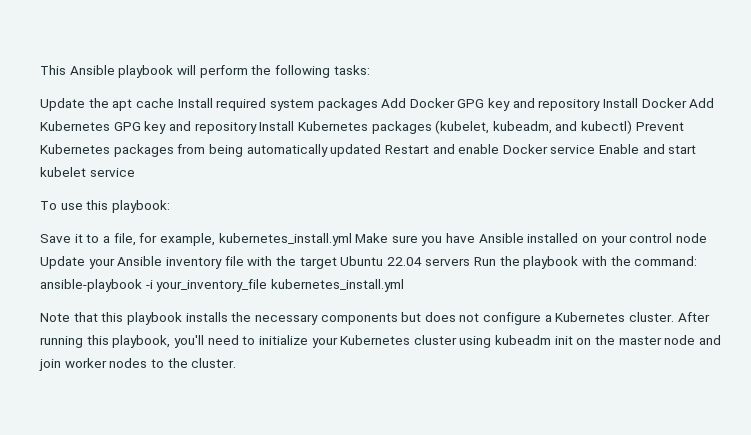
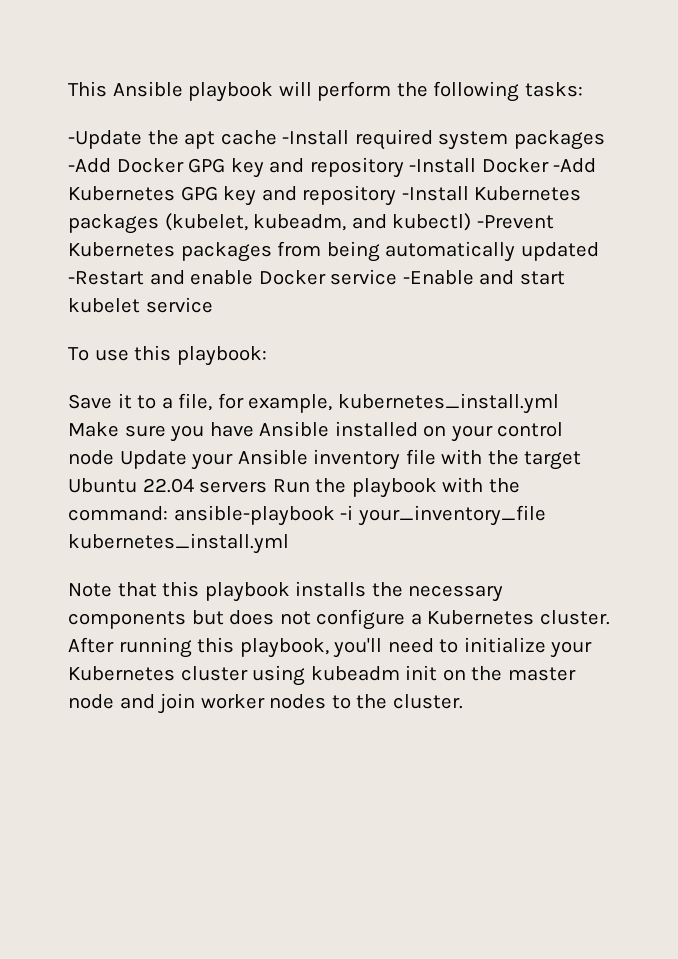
[40,98,85,111] Update -> [68,130,142,149] -Update
[177,98,213,108] Install -> [282,130,350,145] -Install
[381,98,407,108] Add -> [68,158,111,173] -Add
[603,98,715,108] Install Docker Add -> [409,158,597,173] -Install Docker -Add
[259,121,295,131] Install -> [401,186,469,201] -Install
[635,122,684,131] Prevent -> [476,215,554,229] -Prevent
[384,145,429,154] Restart -> [68,271,144,285] -Restart
[599,144,640,154] Enable -> [402,270,474,285] -Enable

